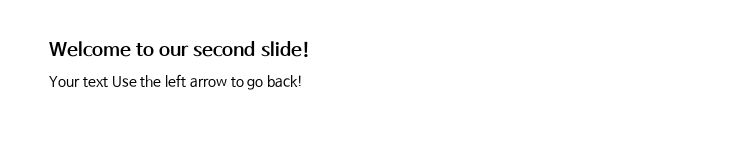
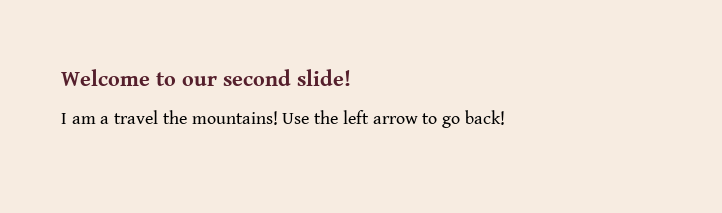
[49,76,108,88] Your text -> [61,110,278,125] I am a travel the mountains!

